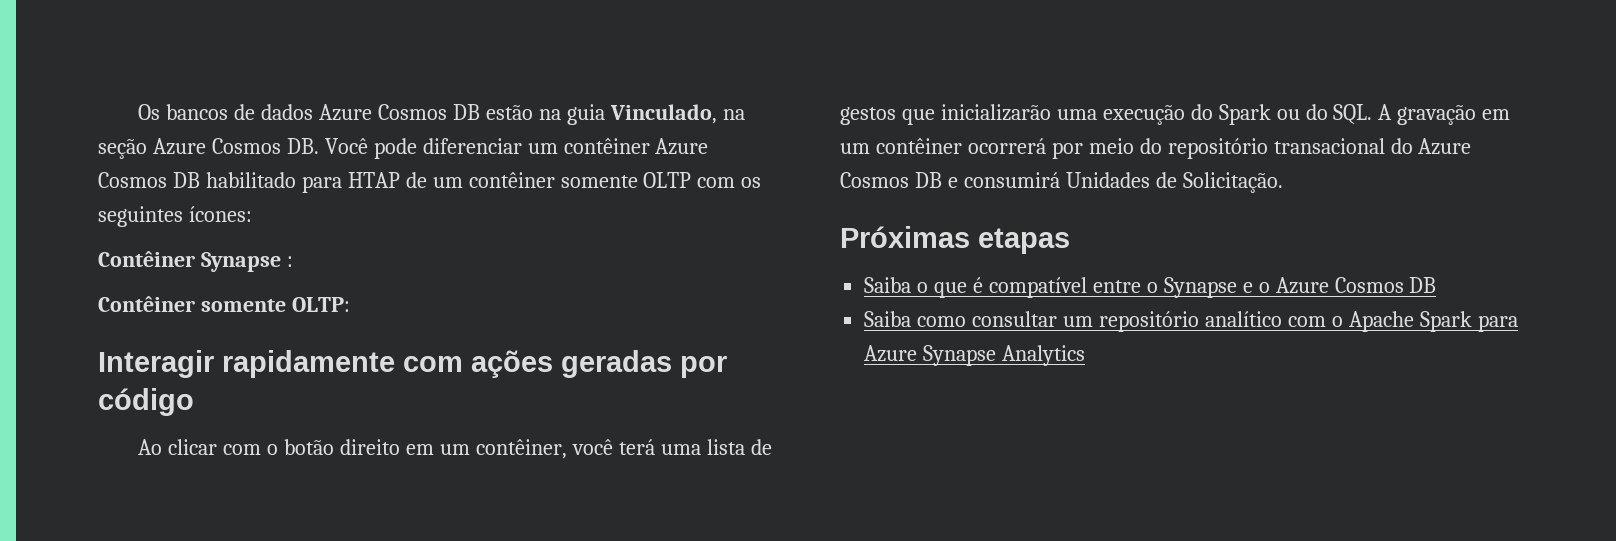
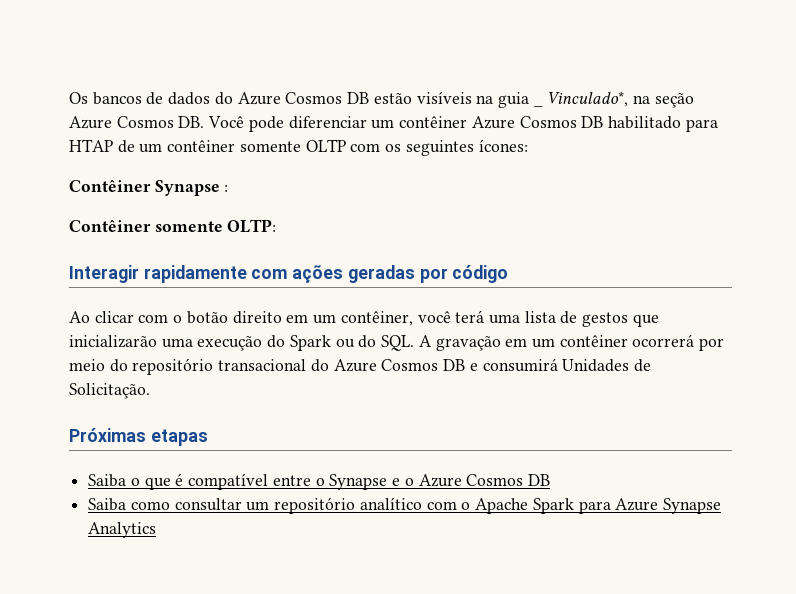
(314, 112) none -> [214,92,233,105] do
(533, 112) none -> [416,91,472,104] visíveis
[609,104,717,124] Vinculado, -> [533,91,629,107] _ Vinculado*,

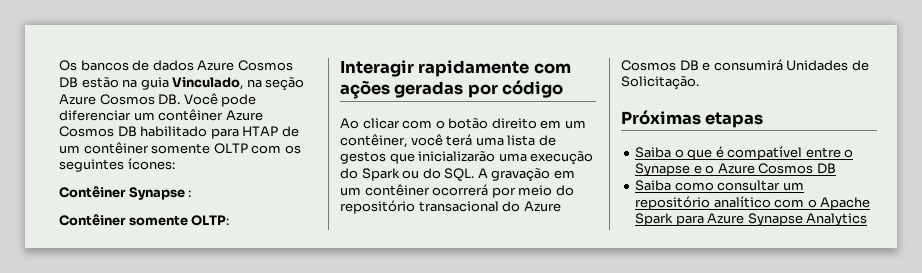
[214,92,233,105] do -> (194, 65) none
[416,91,472,104] visíveis -> (119, 82) none
[533,91,629,107] _ Vinculado*, -> [172,77,244,90] Vinculado,

